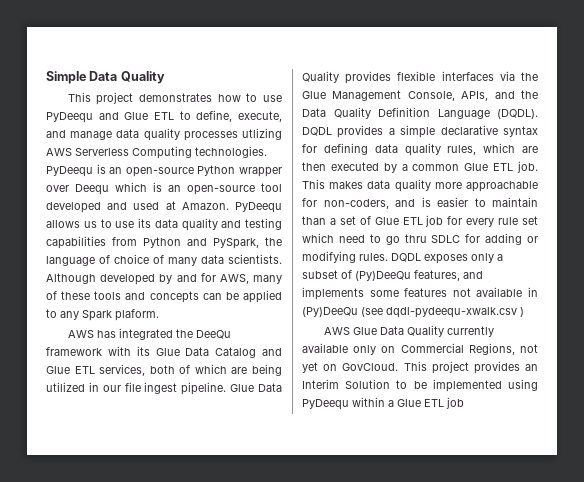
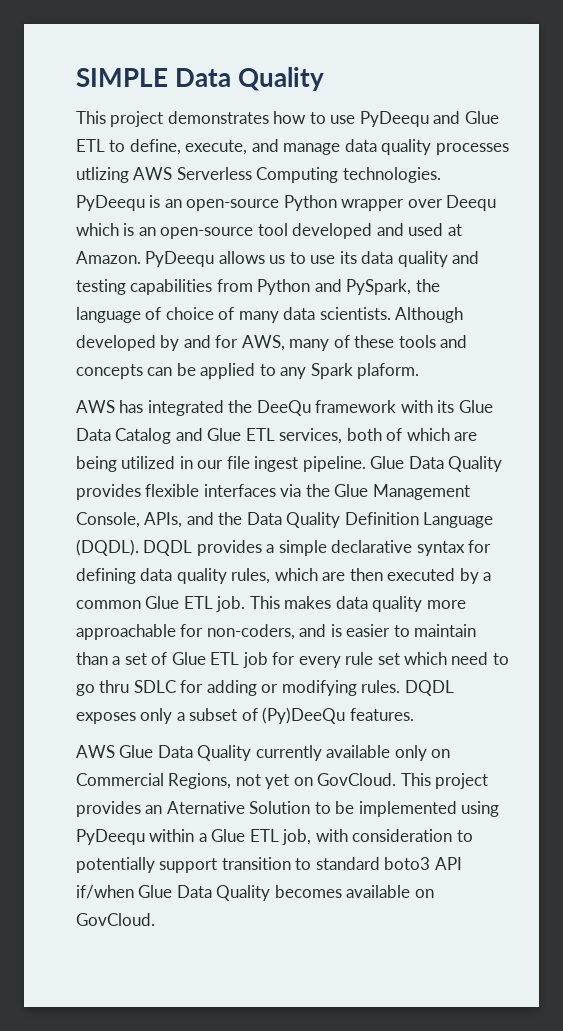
[46,71,86,84] Simple -> [76,68,168,87] SIMPLE
[414,270,483,281] [302,287,538,300] [302,307,524,318] features, and implements some features not available in (Py)DeeQu (see dqdl-pydeequ-xwalk.csv ) -> [349,708,414,721] features.
[302,379,339,389] Interim -> [166,801,245,814] Aternative
[446,397,464,409] job -> [282,829,473,845] [76,857,462,873] [76,885,434,901] [76,913,155,926] job, with consideration to potentially support transition to standard boto3 API if/when Glue Data Quality becomes available on GovCloud.

